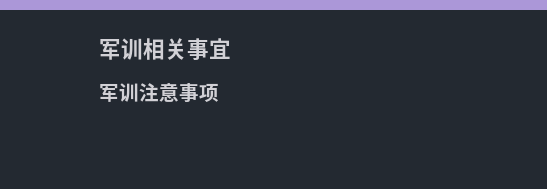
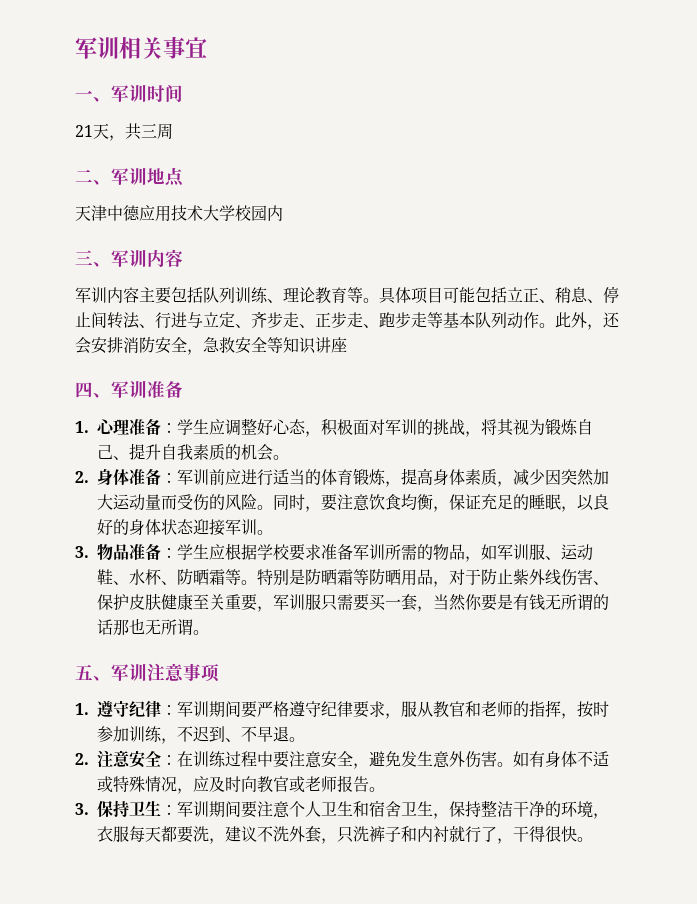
[99,83,219,102] 军训注意事项 -> [75,85,183,102] [75,123,173,141] [75,167,184,187] [75,205,283,222] [75,249,183,267] [75,286,619,304] [75,311,620,330] [75,336,347,355] [75,381,183,398] [75,418,593,437] [97,443,289,461] [75,468,609,487] [97,494,609,512] [97,519,273,536] [75,543,593,562] [97,568,609,587] [97,593,609,612] [97,618,209,636] [75,663,220,682] [75,700,609,719] [97,726,305,744] [75,750,609,769] [97,775,385,794] [75,800,609,819] [97,826,593,844] 一、军训时间 // 21天，共三周 // 二、军训地点 // 天津中德应用技术大学校园内 // 三、军训内容 // 军训内容主要包括队列训练、理论教育等。具体项目可能包括立正、稍息、停止间转法、行进与立定、齐步走、正步走、跑步走等基本队列动作。此外，还会安排消防安全，急救安全等知识讲座 // 四、军训准备 // 1.心理准备：学生应调整好心态，积极面对军训的挑战，将其视为锻炼自己、提升自我素质的机会。 // 2.身体准备：军训前应进行适当的体育锻炼，提高身体素质，减少因突然加大运动量而受伤的风险。同时，要注意饮食均衡，保证充足的睡眠，以良好的身体状态迎接军训。 // 3.物品准备：学生应根据学校要求准备军训所需的物品，如军训服、运动鞋、水杯、防晒霜等。特别是防晒霜等防晒用品，对于防止紫外线伤害、保护皮肤健康至关重要，军训服只需要买一套，当然你要是有钱无所谓的话那也无所谓。 // 五、军训注意事项 // 1.遵守纪律：军训期间要严格遵守纪律要求，服从教官和老师的指挥，按时参加训练，不迟到、不早退。 // 2.注意安全：在训练过程中要注意安全，避免发生意外伤害。如有身体不适或特殊情况，应及时向教官或老师报告。 // 3.保持卫生：军训期间要注意个人卫生和宿舍卫生，保持整洁干净的环境，衣服每天都要洗，建议不洗外套，只洗裤子和内衬就行了，干得很快。

